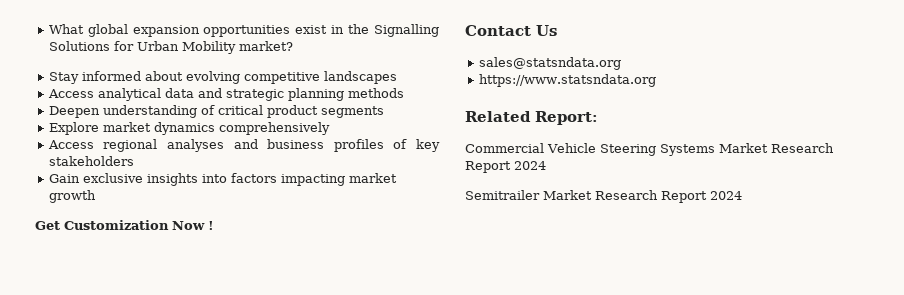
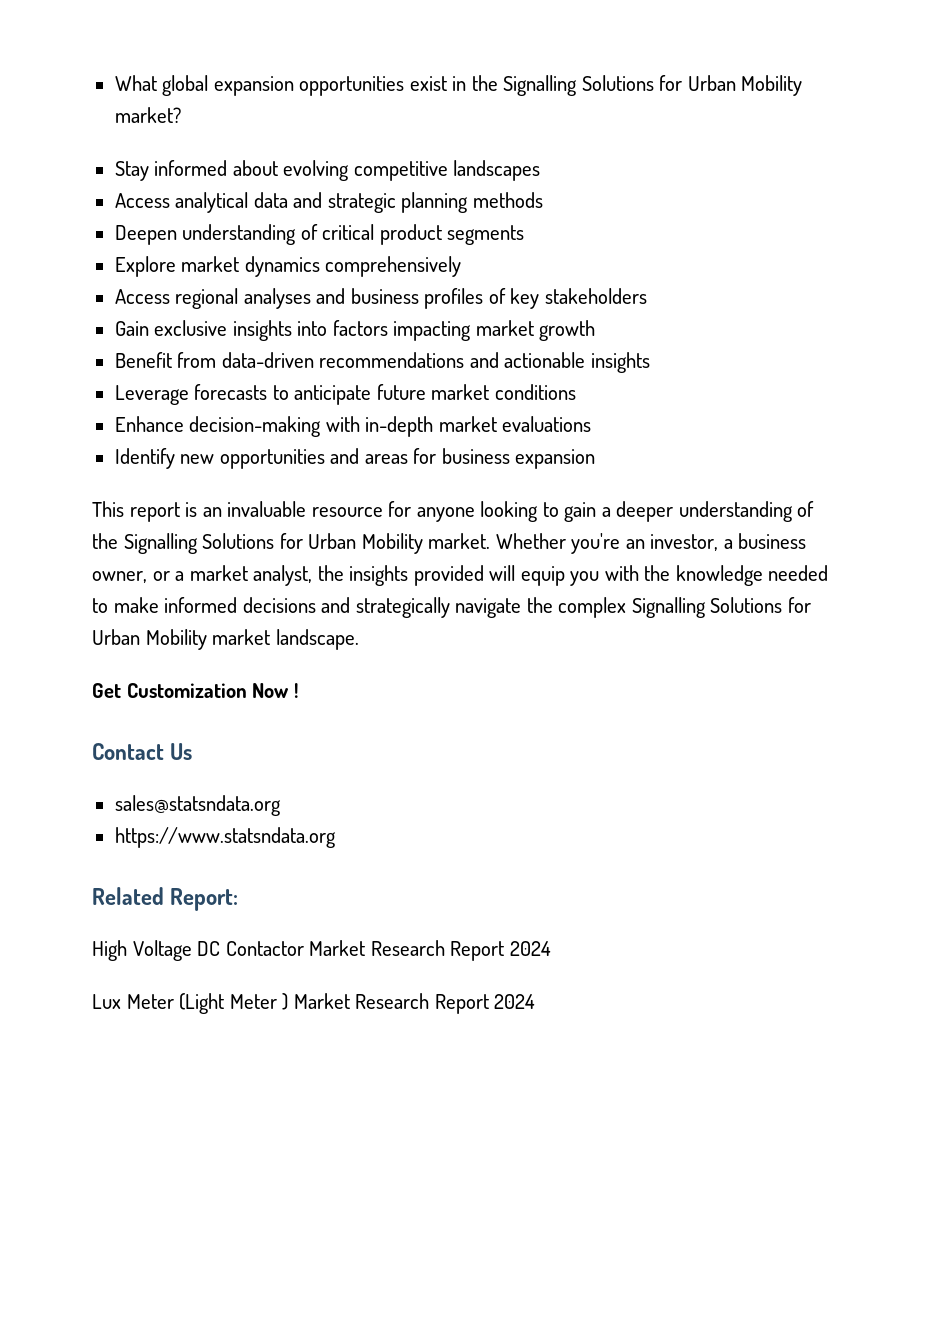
(96, 196) none -> [114,352,650,373] [114,384,576,405] [114,416,592,437] [114,448,596,469] [92,501,815,522] [92,533,807,554] [92,565,829,586] [92,597,811,618] [92,629,359,650] // Benefit from data-driven recommendations and actionable insights // Leverage forecasts to anticipate future market conditions // Enhance decision-making with in-depth market evaluations // Identify new opportunities and areas for business expansion // This report is an invaluable resource for anyone looking to gain a deeper understanding of the Signalling Solutions for Urban Mobility market. Whether you're an investor, a business owner, or a market analyst, the insights provided will equip you with the knowledge needed to make informed decisions and strategically navigate the complex Signalling Solutions for Urban Mobility market landscape.
[465,143,715,156] Commercial Vehicle Steering Systems -> [92,940,304,961] High Voltage DC Contactor
[465,190,540,200] Semitrailer -> [92,993,289,1014] Lux Meter (Light Meter )

